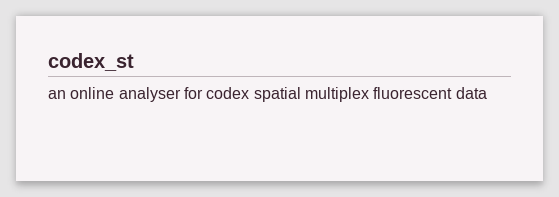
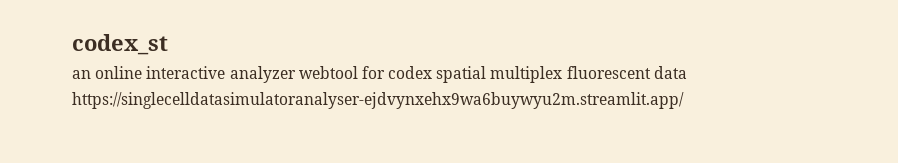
[118,87,181,102] analyser -> [146,66,358,83] interactive analyzer webtool
(487, 93) none -> [72,92,684,109] // https://singlecelldatasimulatoranalyser-ejdvynxehx9wa6buywyu2m.streamlit.app/

